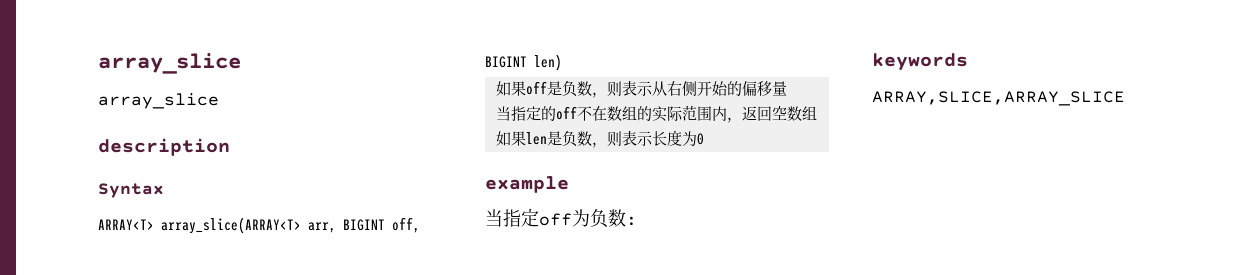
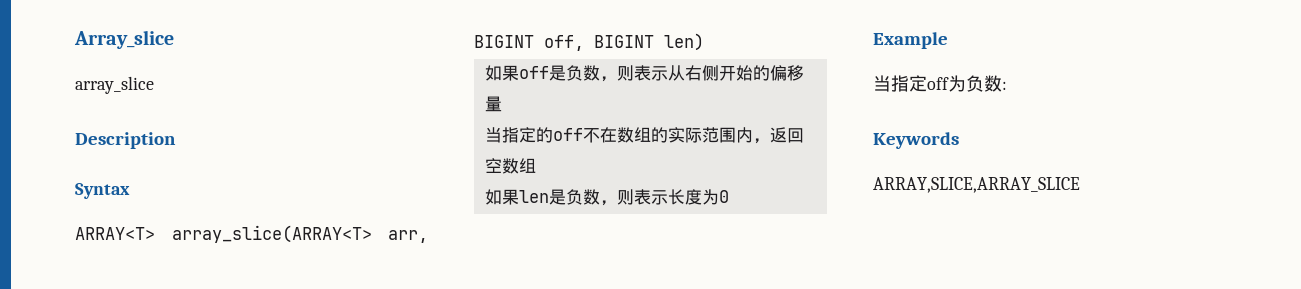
[98,53,241,74] [98,93,219,109] [98,138,230,156] array_slice // array_slice // description -> [74,30,174,49] [75,76,154,94] [75,132,176,149] Array_slice // array_slice // Description
[485,176,569,193] example -> [873,32,948,49] Example
[872,53,968,71] keywords -> [873,132,959,149] Keywords

